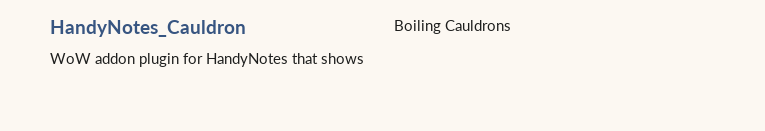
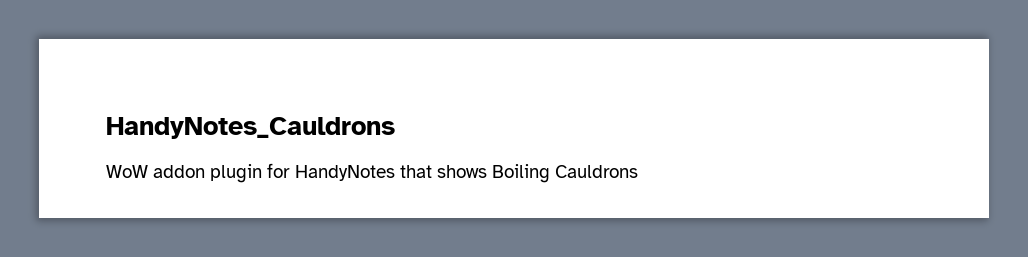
[50,20,246,37] HandyNotes_Cauldron -> [106,117,395,139] HandyNotes_Cauldrons

